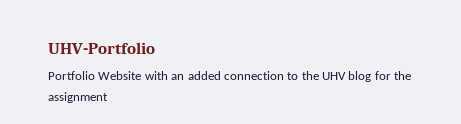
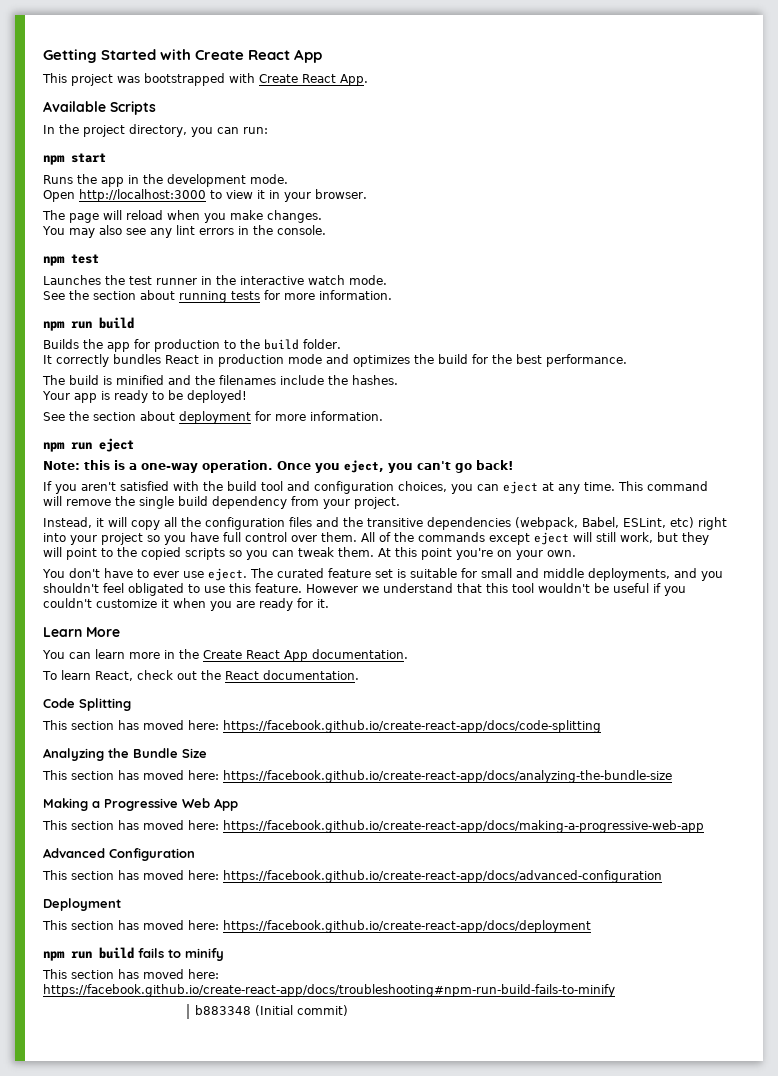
[48,42,155,54] [48,71,412,82] [48,92,108,103] UHV-Portfolio // Portfolio Website with an added connection to the UHV blog for the assignment -> [43,49,323,63] [42,73,368,86] [43,101,156,115] [43,124,268,137] [43,153,106,165] [43,174,288,187] [43,189,367,202] [42,210,322,223] [42,225,326,238] [43,254,99,266] [43,275,387,285] [43,290,392,303] [43,317,134,331] [43,339,341,352] [43,354,627,367] [42,375,398,385] [42,390,247,403] [43,411,383,424] [43,438,134,452] [43,460,513,473] [43,481,708,494] [43,496,400,509] [43,517,727,530] [43,532,709,545] [43,547,576,560] [42,568,723,581] [43,583,686,596] [43,598,329,611] [43,627,120,637] [42,649,408,662] [42,670,359,681] [43,698,131,711] [42,720,601,733] [43,748,207,761] [42,770,672,783] [43,798,238,811] [42,820,704,833] [43,848,195,861] [42,870,662,883] [43,898,121,911] [42,920,591,933] [43,947,224,961] [42,969,219,979] [43,984,615,997] [194,1005,348,1016] Getting Started with Create React App // This project was bootstrapped with Create React App. // Available Scripts // In the project directory, you can run: // npm start // Runs the app in the development mode. // Open http://localhost:3000 to view it in your browser. // The page will reload when you make changes. // You may also see any lint errors in the console. // npm test // Launches the test runner in the interactive watch mode. // See the section about running tests for more information. // npm run build // Builds the app for production to the build folder. // It correctly bundles React in production mode and optimizes the build for the best performance. // The build is minified and the filenames include the hashes. // Your app is ready to be deployed! // See the section about deployment for more information. // npm run eject // Note: this is a one-way operation. Once you eject, you can't go back! // If you aren't satisfied with the build tool and configuration choices, you can eject at any time. This command will remove the single build dependency from your project. // Instead, it will copy all the configuration files and the transitive dependencies (webpack, Babel, ESLint, etc) right into your project so you have full control over them. All of the commands except eject will still work, but they will point to the copied scripts so you can tweak them. At this point you're on your own. // You don't have to ever use eject. The curated feature set is suitable for small and middle deployments, and you shouldn't feel obligated to use this feature. However we understand that this tool wouldn't be useful if you couldn't customize it when you are ready for it. // Learn More // You can learn more in the Create React App documentation. // To learn React, check out the React documentation. // Code Splitting // This section has moved here: https://facebook.github.io/create-react-app/docs/code-splitting // Analyzing the Bundle Size // This section has moved here: https://facebook.github.io/create-react-app/docs/analyzing-the-bundle-size // Making a Progressive Web App // This section has moved here: https://facebook.github.io/create-react-app/docs/making-a-progressive-web-app // Advanced Configuration // This section has moved here: https://facebook.github.io/create-react-app/docs/advanced-configuration // Deployment // This section has moved here: https://facebook.github.io/create-react-app/docs/deployment // npm run build fails to minify // This section has moved here: https://facebook.github.io/create-react-app/docs/troubleshooting#npm-run-build-fails-to-minify // b883348 (Initial commit)

